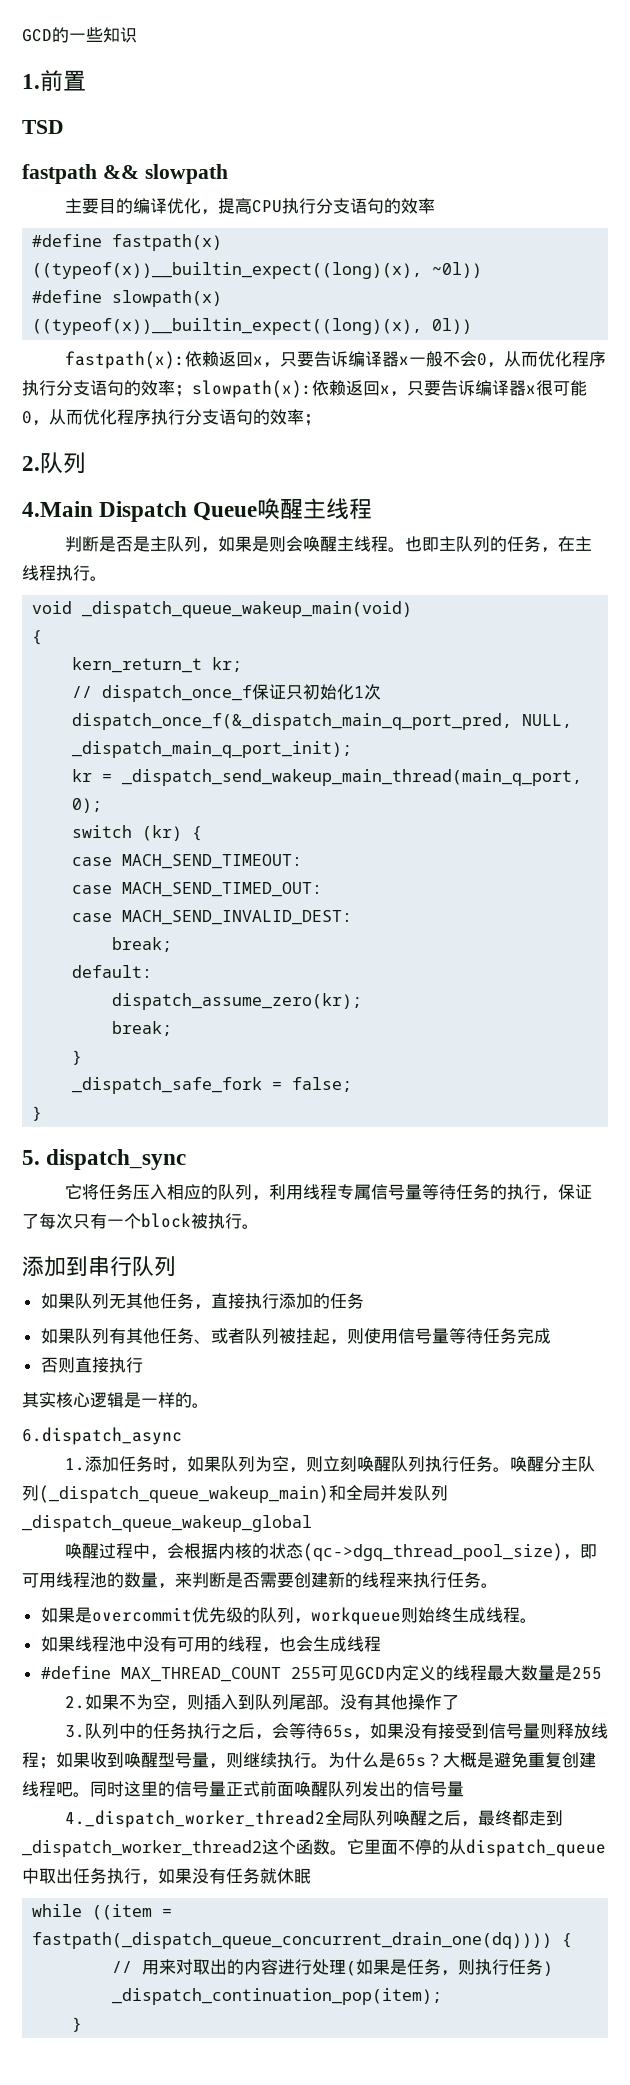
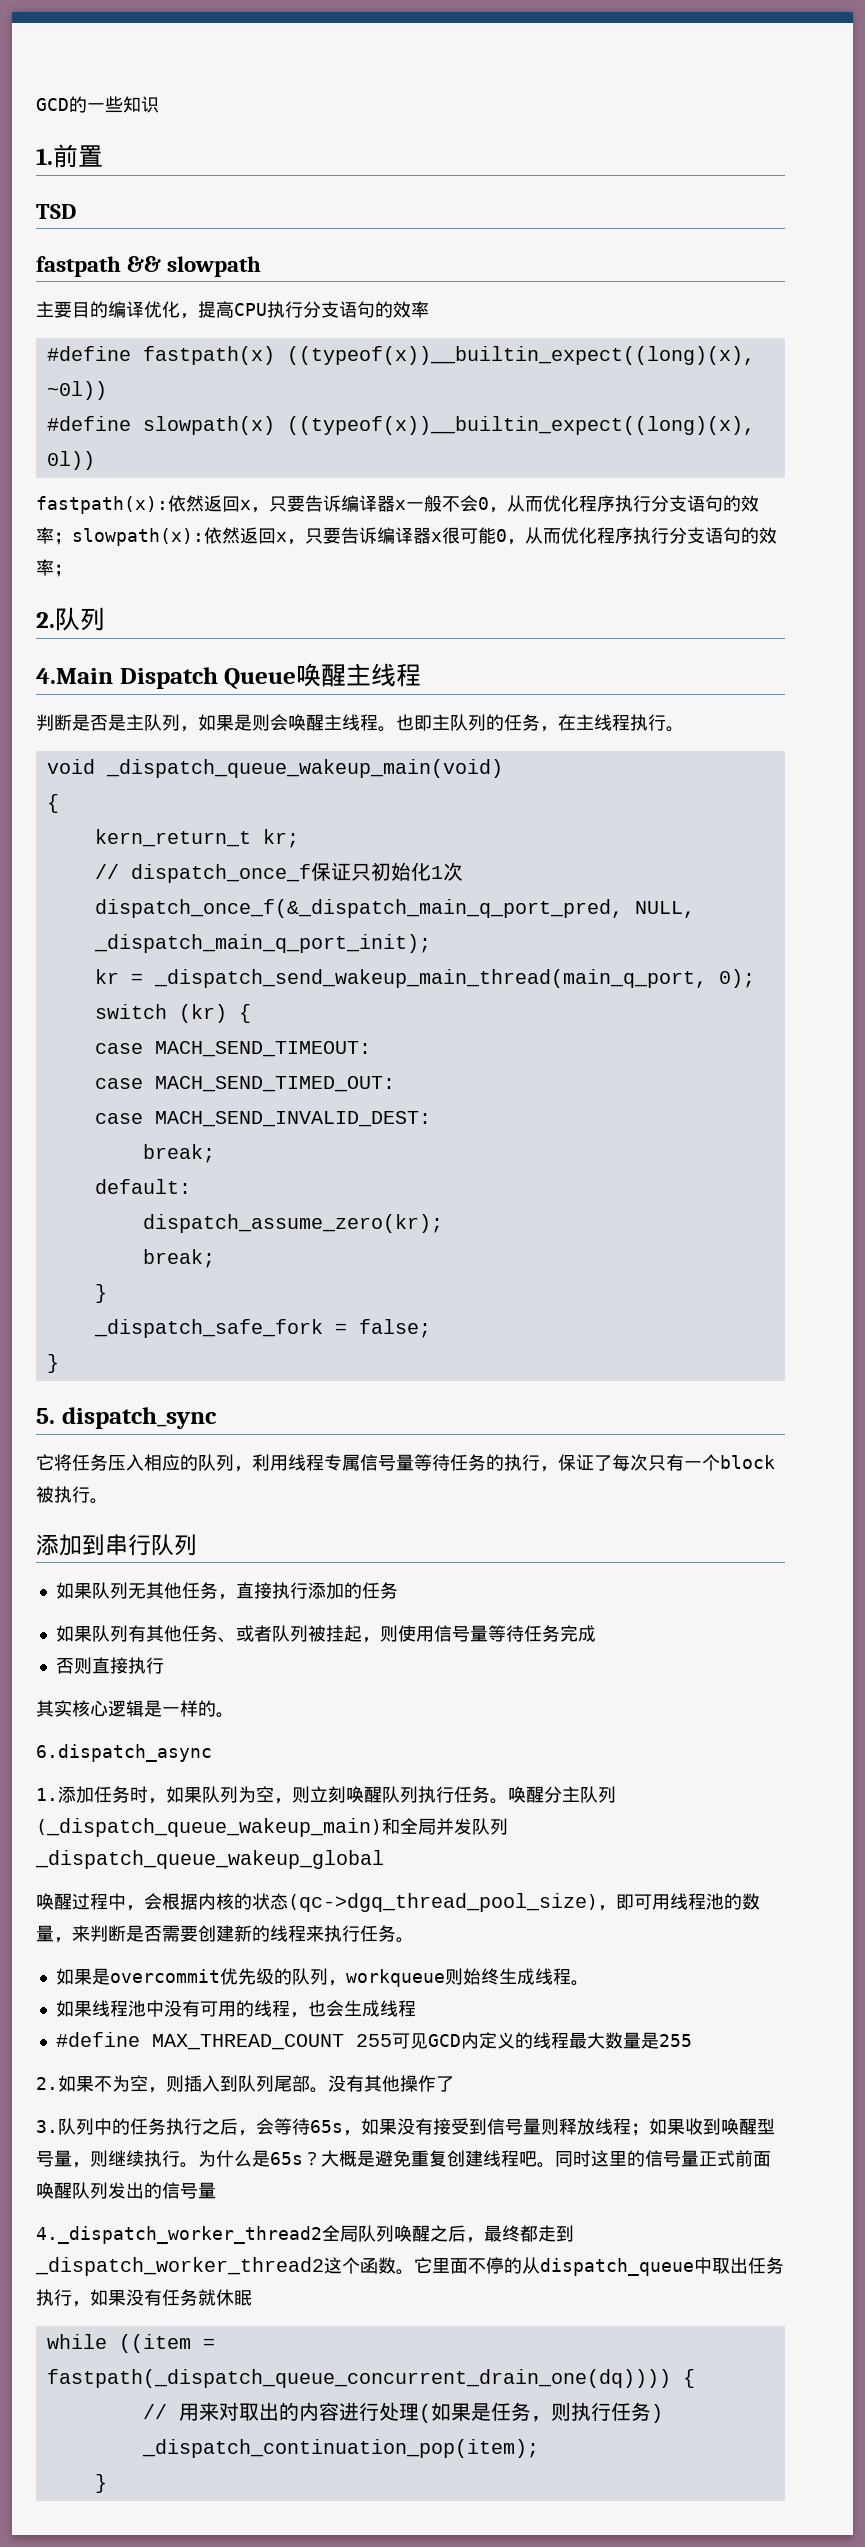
[201,351,219,367] 赖 -> [186,495,204,512] 然
[329,380,346,396] 赖 -> [222,527,240,544] 然

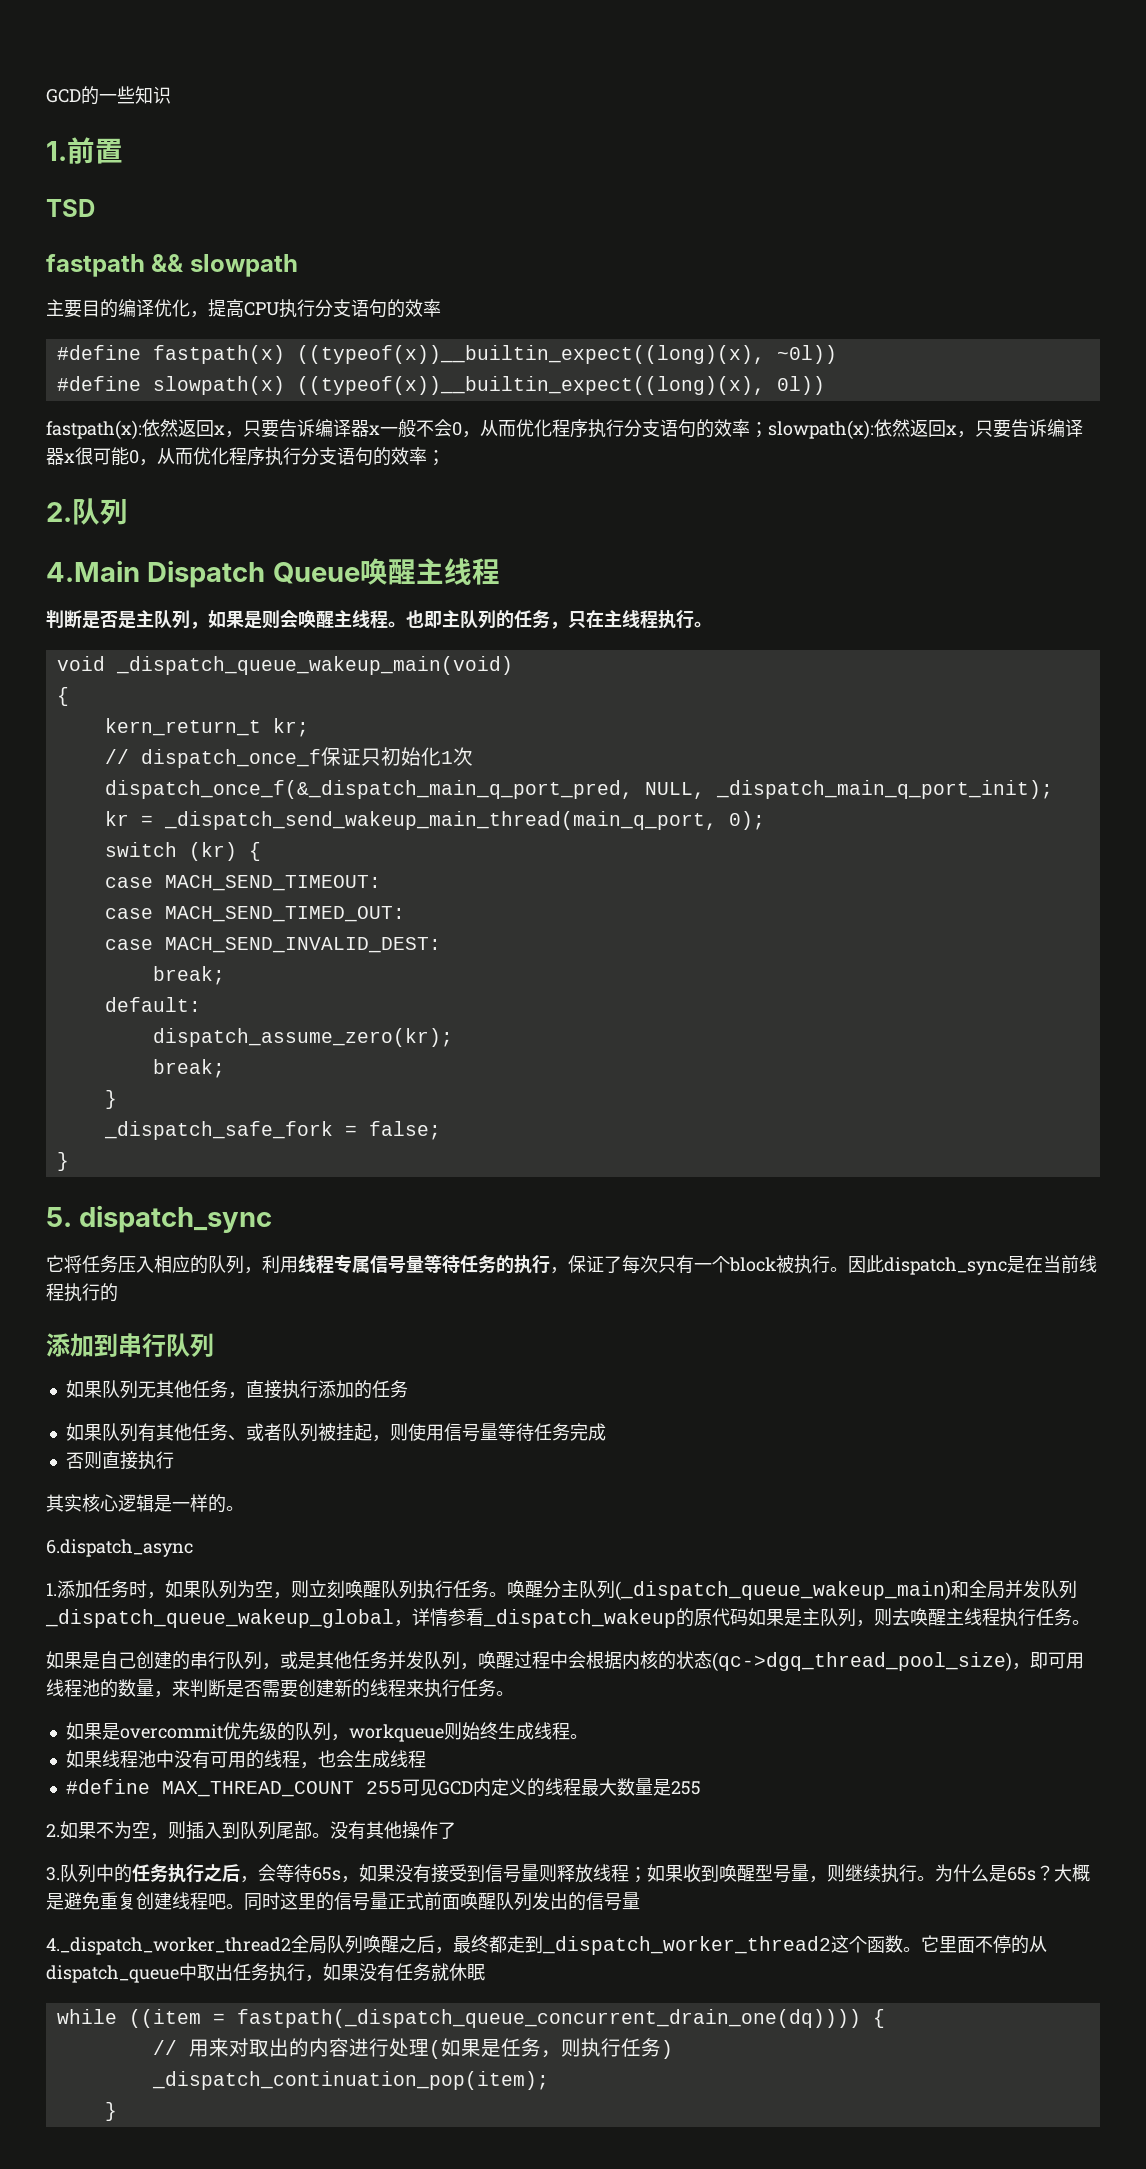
(558, 729) none -> [568,611,586,628] 只
(108, 1501) none -> [848,1255,1097,1275] [46,1283,118,1302] 因此dispatch_sync是在当前线程执行的
(384, 1859) // -> [394,1608,1090,1628] [46,1651,478,1670] ，详情参看_dispatch_wakeup的原代码如果是主队列，则去唤醒主线程执行任务。 // 如果是自己创建的串行队列，或是其他任务并发队列，
[126,1905,144,1911] ， -> (568, 1660) none

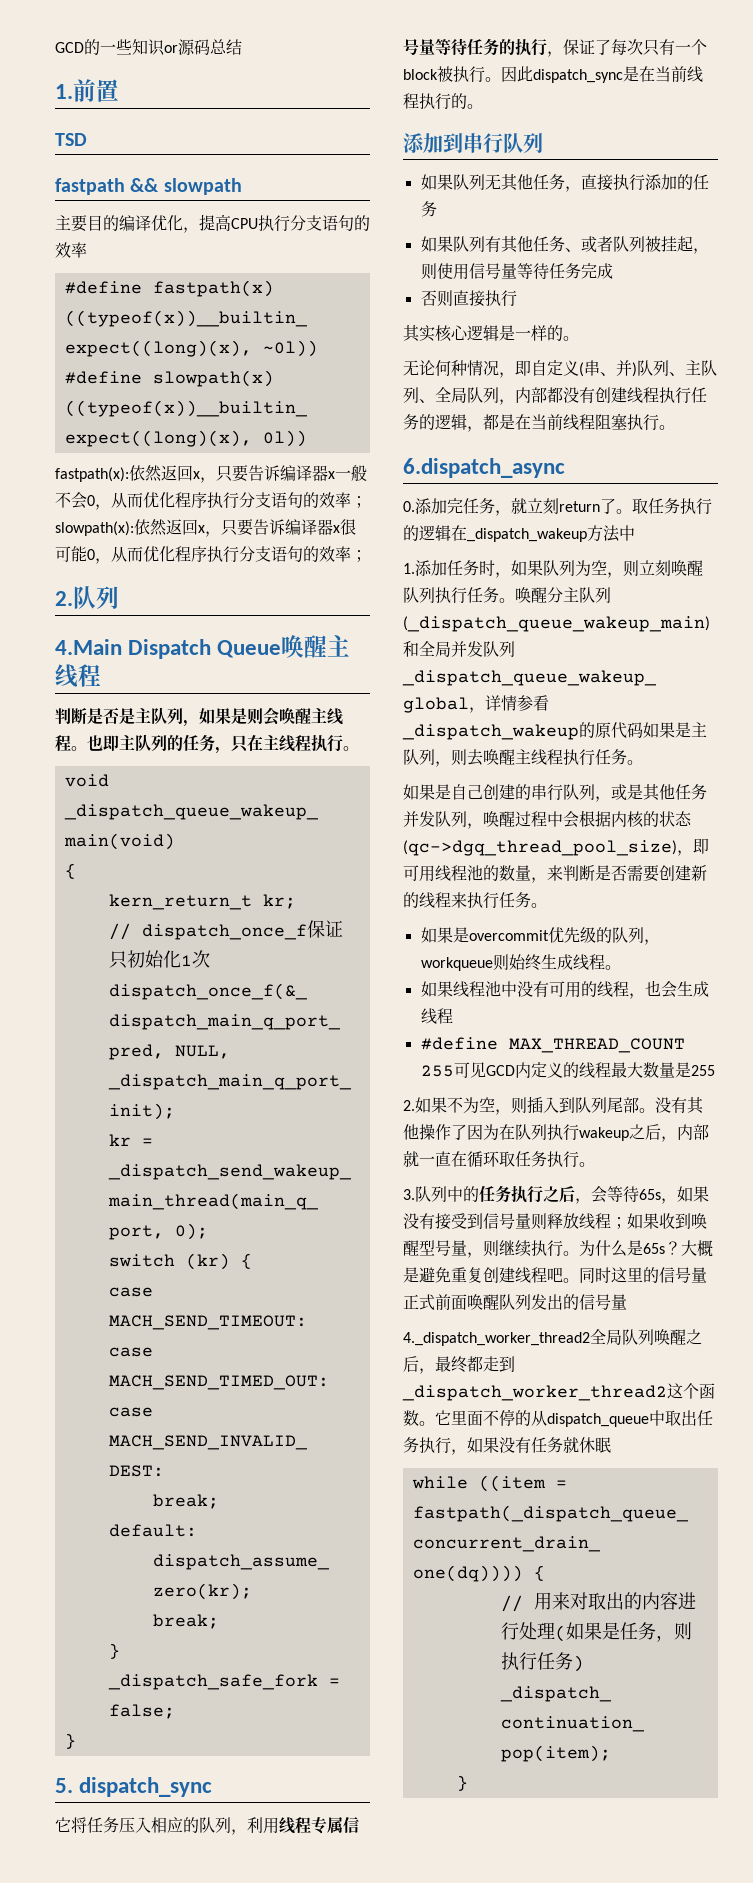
(171, 95) none -> [164,39,242,55] or源码总结
(118, 1292) none -> [467,104,483,109] 。
[46,1539,193,1557] 6.dispatch_async -> [403,360,717,378] [403,387,707,405] [403,413,675,432] [403,458,565,478] [403,498,712,516] [403,525,635,542] 无论何种情况，即自定义(串、并)队列、主队列、全局队列，内部都没有创建线程执行任务的逻辑，都是在当前线程阻塞执行。 // 6.dispatch_async // 0.添加完任务，就立刻return了。取任务执行的逻辑在_dispatch_wakeup方法中
(456, 1830) none -> [467,1124,709,1142] [403,1151,595,1168] 因为在队列执行wakeup之后，内部就一直在循环取任务执行。

